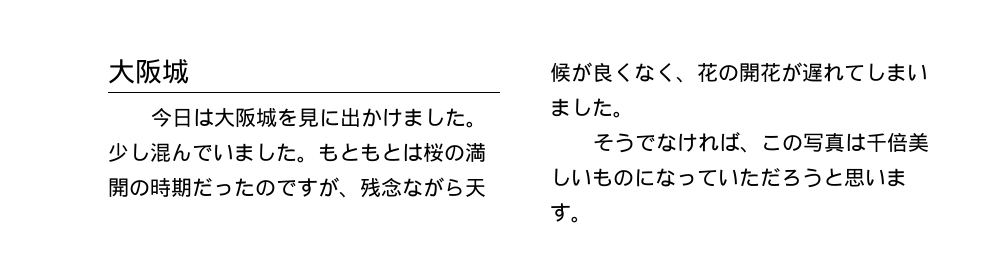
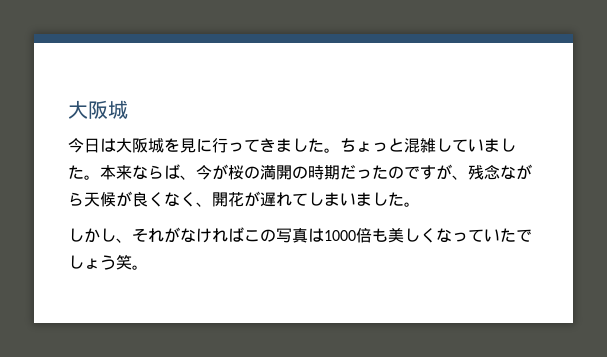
[339,108,487,128] [108,143,423,163] 出かけました。少し混んでいました。もともとは -> [212,138,516,153] [68,164,228,180] 行ってきました。ちょっと混雑していました。本来ならば、今が
[697,63,739,82] 花の -> (212, 204) none
[592,133,656,153] そうで -> [68,227,180,243] しかし、それが
[739,146,761,153] 、 -> (244, 234) none
[865,132,929,152] [550,168,907,188] [550,203,571,222] 千倍美しいものになっていただろうと思います -> [324,228,532,243] [68,254,132,270] 1000倍も美しくなっていたでしょう笑

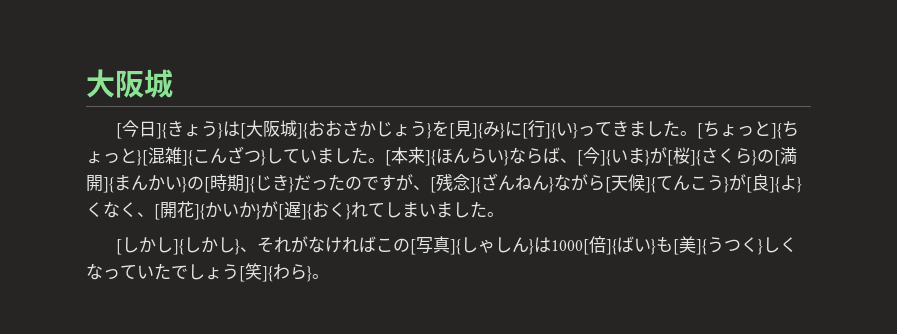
[68,138,228,153] 今日は大阪城を見に行 -> [115,120,578,139] [今日]{きょう}は[大阪城]{おおさかじょう}を[見]{み}に[行]{い}
[340,138,516,153] [68,164,532,180] [68,191,276,207] ちょっと混雑していました。本来ならば、今が桜の満開の時期だったのですが、残念ながら天候が良くなく、開花が遅 -> [696,121,799,139] [86,146,797,166] [86,173,802,193] [86,201,351,220] [ちょっと]{ちょっと}[混雑]{こんざつ}していました。[本来]{ほんらい}ならば、[今]{いま}が[桜]{さくら}の[満開]{まんかい}の[時期]{じき}だったのですが、[残念]{ざんねん}ながら[天候]{てんこう}が[良]{よ}くなく、[開花]{かいか}が[遅]{おく}
[68,228,116,243] しかし -> [115,237,240,255] [しかし]{しかし}
[276,228,404,243] 写真は1000倍も美 -> [409,236,763,255] [写真]{しゃしん}は1000[倍]{ばい}も[美]{うつく}
[116,254,132,270] 笑 -> [239,263,312,282] [笑]{わら}

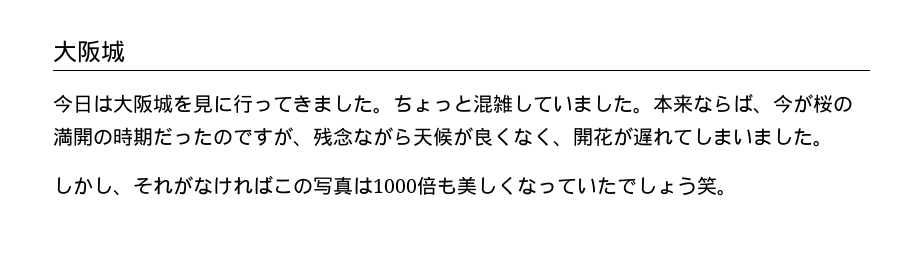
[115,120,578,139] [今日]{きょう}は[大阪城]{おおさかじょう}を[見]{み}に[行]{い} -> [53,94,253,113] 今日は大阪城を見に行
[696,121,799,139] [86,146,797,166] [86,173,802,193] [86,201,351,220] [ちょっと]{ちょっと}[混雑]{こんざつ}していました。[本来]{ほんらい}ならば、[今]{いま}が[桜]{さくら}の[満開]{まんかい}の[時期]{じき}だったのですが、[残念]{ざんねん}ながら[天候]{てんこう}が[良]{よ}くなく、[開花]{かいか}が[遅]{おく} -> [393,93,853,114] [53,127,653,147] ちょっと混雑していました。本来ならば、今が桜の満開の時期だったのですが、残念ながら天候が良くなく、開花が遅
[115,237,240,255] [しかし]{しかし} -> [53,177,113,195] しかし
[409,236,763,255] [写真]{しゃしん}は1000[倍]{ばい}も[美]{うつく} -> [313,176,477,195] 写真は1000倍も美
[239,263,312,282] [笑]{わら} -> [697,176,717,195] 笑

